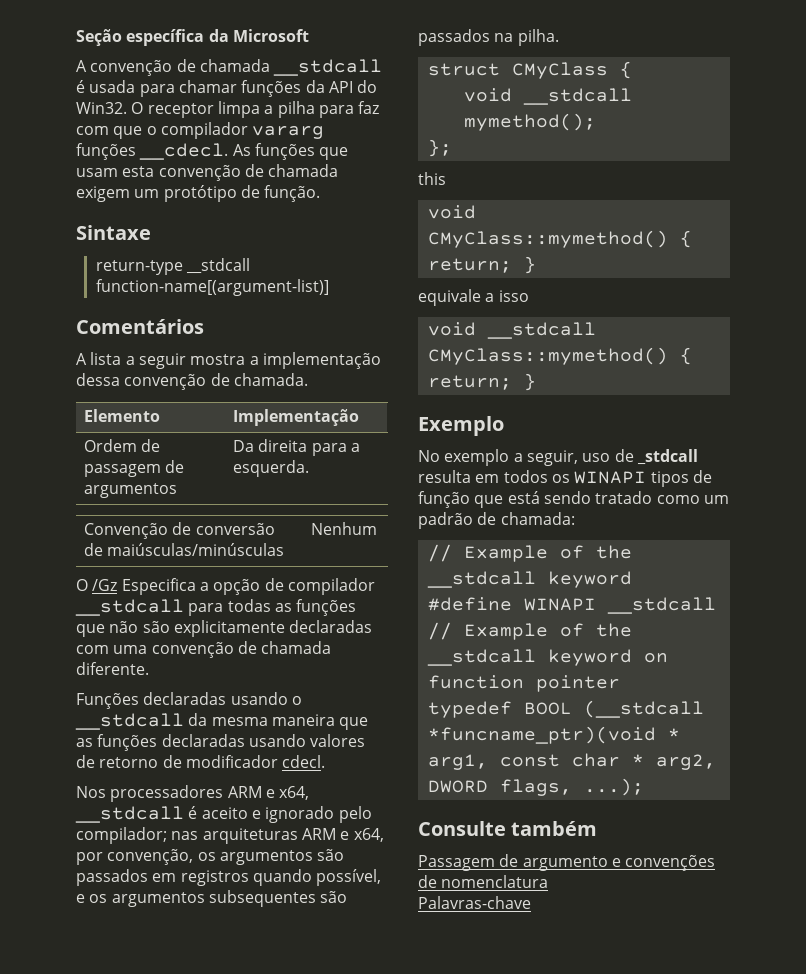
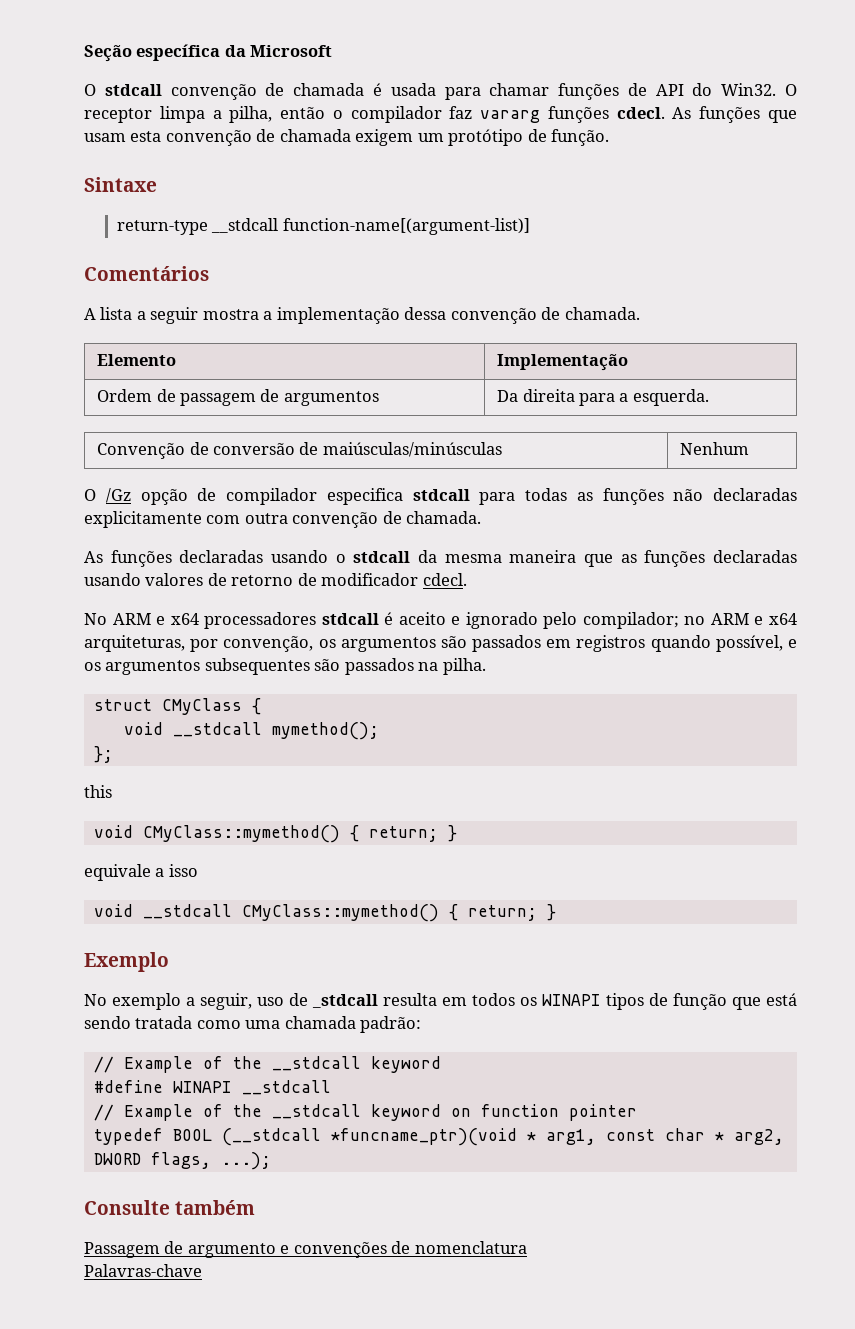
[76,59,383,76] A convenção de chamada __stdcall -> [84,83,365,100] O stdcall convenção de chamada
[305,80,325,93] da -> [627,83,647,96] de
[277,101,380,118] [76,126,143,139] pilha para faz com que -> [229,106,326,123] pilha, então
(248, 130) none -> [449,106,473,119] faz
[139,143,229,160] __cdecl. -> [616,107,665,119] cdecl.
[121,578,209,595] Especifica a -> (131, 495) none
[75,599,184,616] __stdcall -> [326,488,470,505] especifica stdcall
[76,620,373,637] [76,641,332,658] [76,662,149,675] [76,693,139,709] que não são explicitamente declaradas com uma convenção de chamada diferente. // Funções -> [673,488,797,501] [84,511,482,528] [84,550,172,567] não declaradas explicitamente com outra convenção de chamada. // As funções
[75,713,184,730] __stdcall -> [353,551,411,563] stdcall
[76,785,310,802] [75,806,184,823] Nos processadores ARM e x64, __stdcall -> [84,612,379,629] No ARM e x64 processadores stdcall
[171,828,384,844] nas arquiteturas ARM e x64, -> [684,613,797,625] [84,635,185,652] no ARM e x64 arquiteturas,
[595,491,729,504] [418,512,575,529] tratado como um padrão de chamada: -> [135,1016,422,1033] tratada como uma chamada padrão:

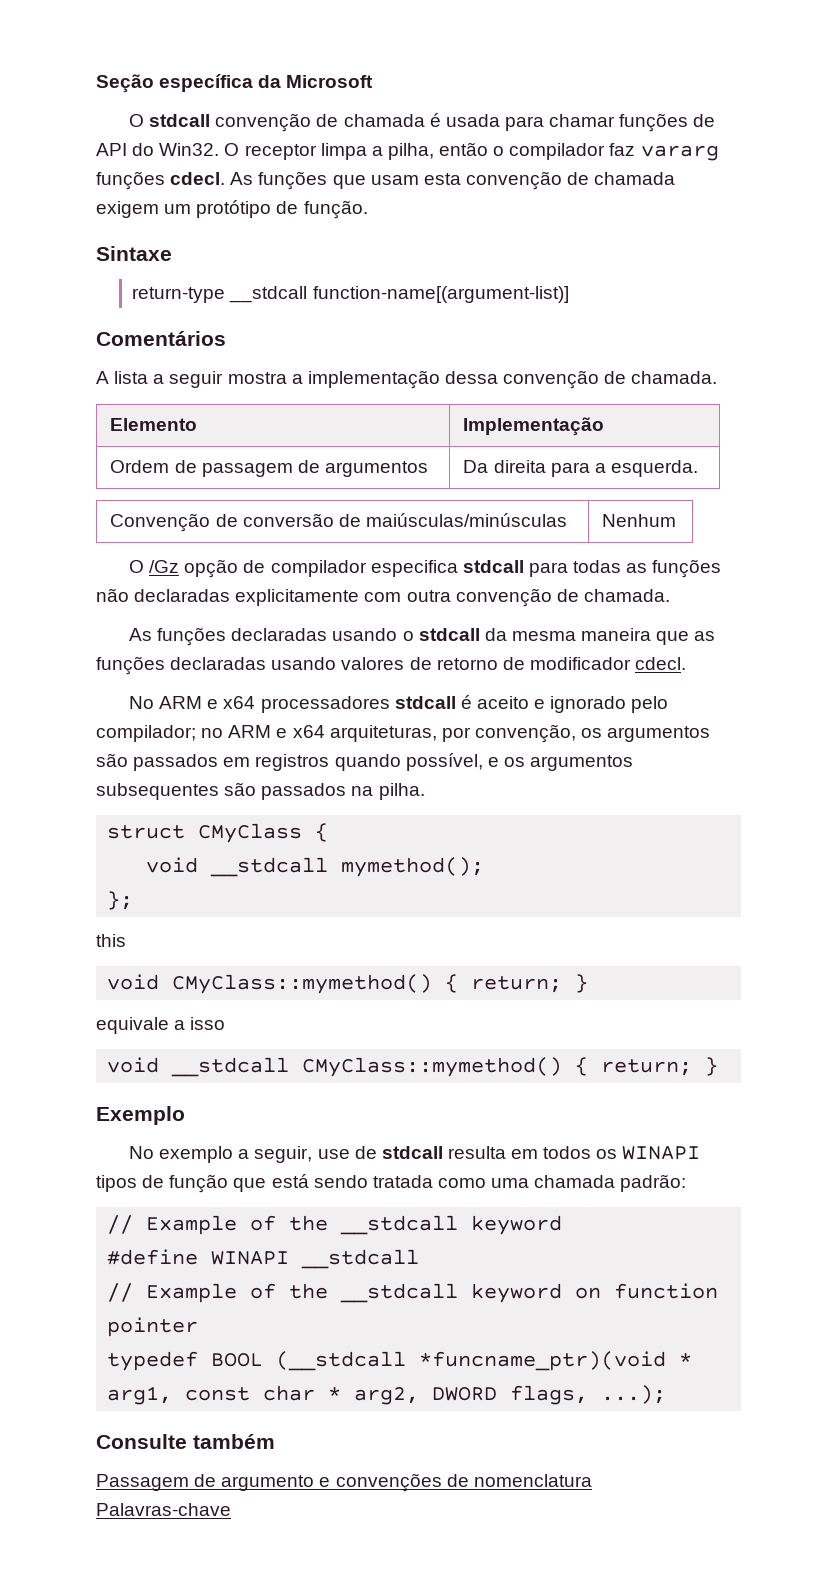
[257,993,378,1008] uso de _stdcall -> [317,1146,443,1159] use de stdcall

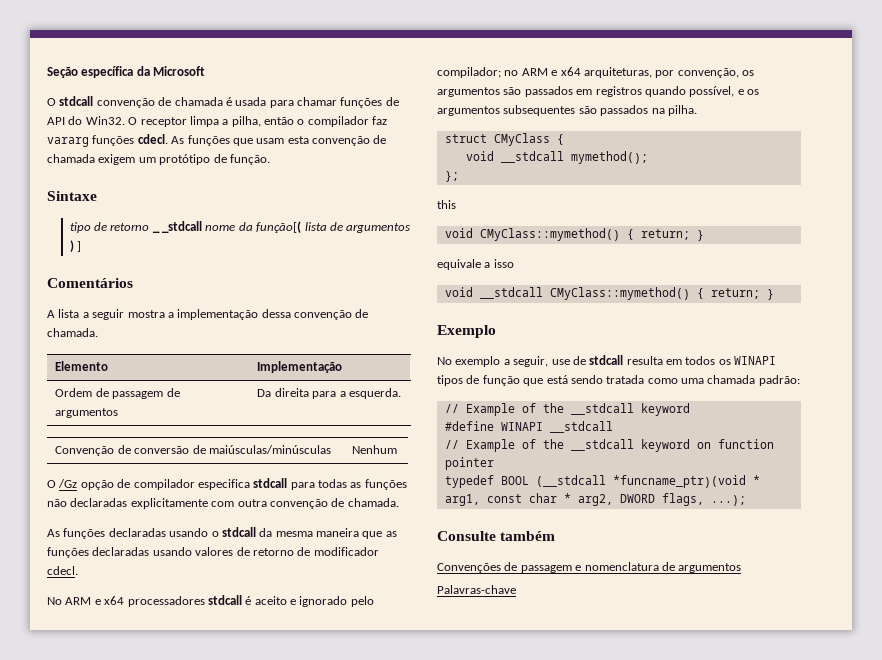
[132,286,569,303] return-type __stdcall function-name[(argument-list)] -> [69,222,150,233] [152,221,411,233] [69,240,81,252] tipo de retorno _ _stdcall nome da função[( lista de argumentos ) ]
[96,1473,592,1492] Passagem de argumento e convenções de nomenclatura -> [437,562,742,573] Convenções de passagem e nomenclatura de argumentos

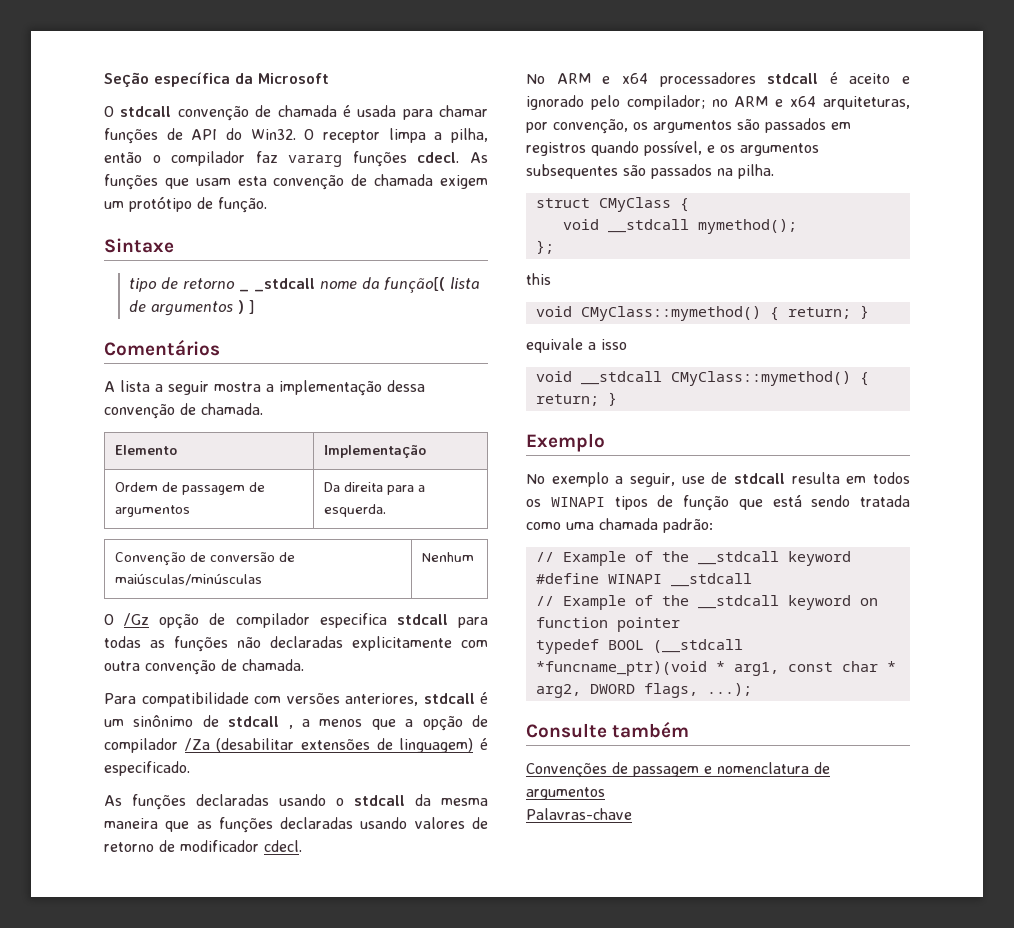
(399, 502) none -> [104,692,488,707] [104,715,488,731] [104,738,489,753] [104,761,190,776] // Para compatibilidade com versões anteriores, stdcall é um sinônimo de stdcall , a menos que a opção de compilador /Za (desabilitar extensões de linguagem) é especificado.

